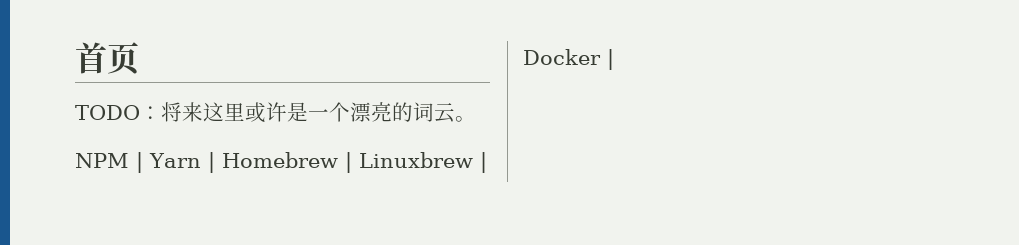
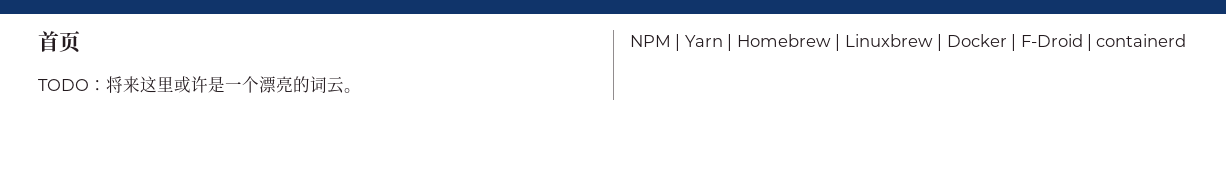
(614, 59) none -> [1020,34,1187,51] F-Droid | containerd

